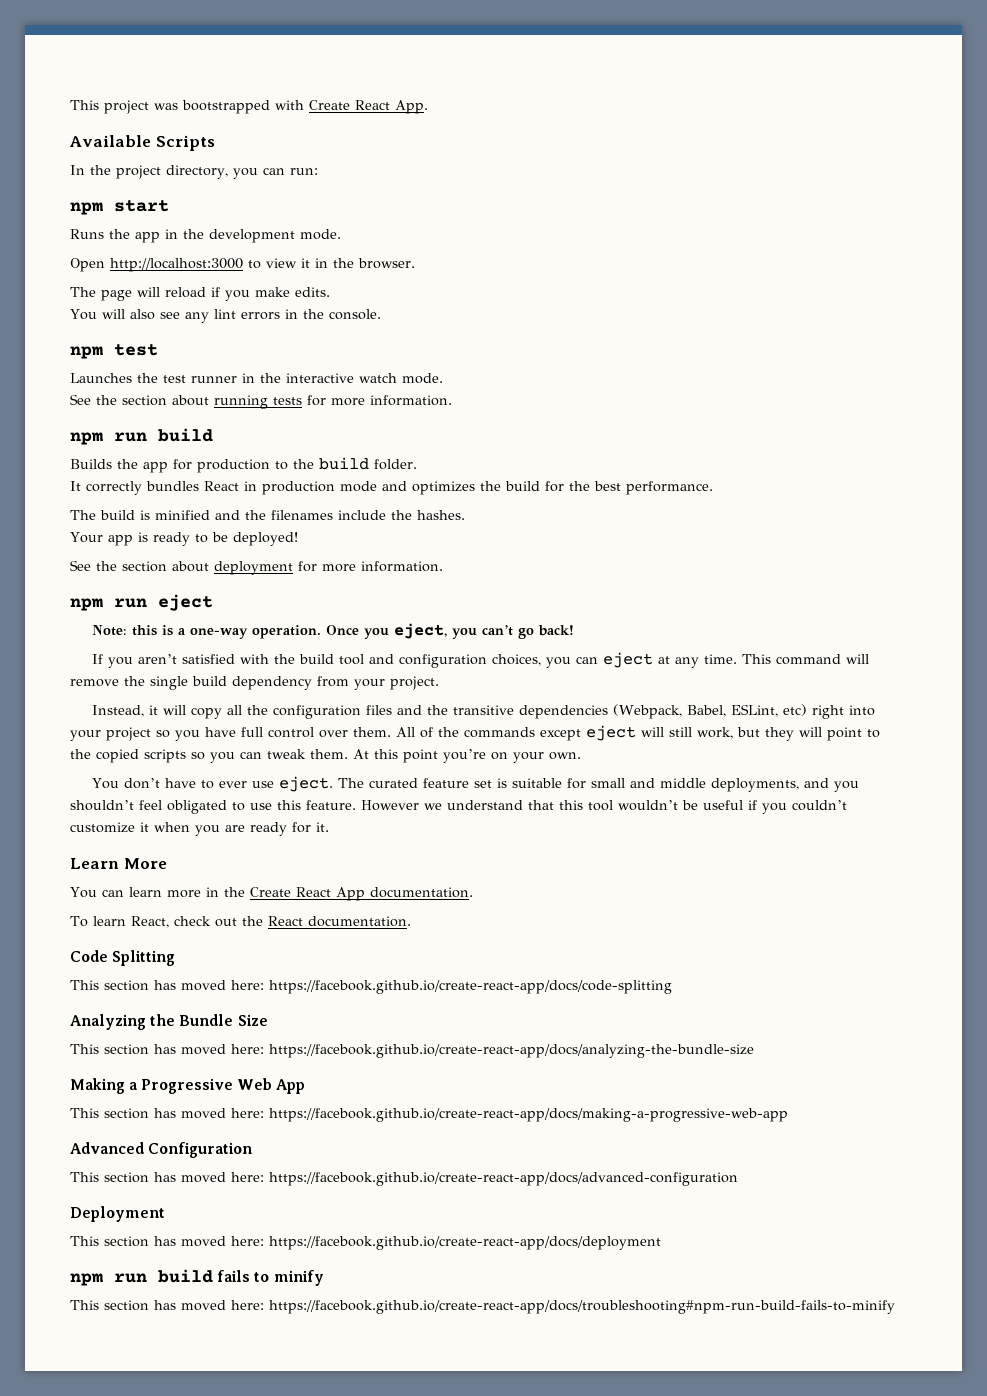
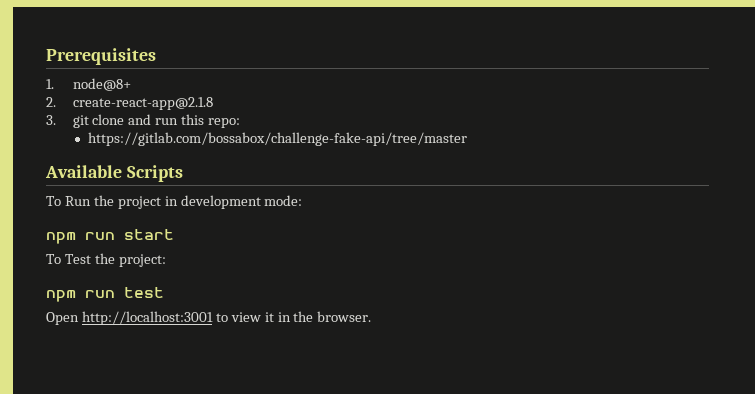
[70,100,428,114] [69,135,215,151] [70,165,318,179] [70,202,103,215] This project was bootstrapped with Create React App. // Available Scripts // In the project directory, you can run: // npm -> [46,48,156,65] [46,78,131,91] [46,97,213,110] [46,114,241,128] [88,132,468,146] [45,165,183,182] [46,195,303,209] [46,232,115,244] Prerequisites // 1. node@8+ // 2. create-react-app@2.1.8 // 3. git clone and run this repo: // https://gitlab.com/bossabox/challenge-fake-api/tree/master // Available Scripts // To Run the project in development mode: // npm run
[70,229,341,243] Runs the app in the development mode. -> [46,253,166,267] [46,287,164,302] To Test the project: // npm run test
[110,258,243,272] http://localhost:3000 -> [81,311,213,325] http://localhost:3001
[70,287,330,301] [70,309,381,323] [70,344,158,359] [70,373,443,384] [70,394,452,409] [70,428,213,445] [70,457,417,473] [70,481,713,495] [70,510,465,520] [70,532,298,546] [70,560,443,575] [70,594,213,611] [91,623,574,639] [91,652,869,668] [70,676,439,690] [91,704,875,719] [70,725,880,741] [70,749,581,763] [91,776,859,792] [70,800,847,814] [70,822,329,836] [70,858,167,869] [70,887,473,901] [70,916,411,928] [70,950,176,966] [70,980,672,994] [70,1014,268,1030] [70,1044,754,1058] [70,1078,305,1094] [70,1108,788,1122] [70,1142,253,1158] [70,1172,738,1186] [70,1206,165,1222] [70,1236,661,1250] [70,1269,324,1286] [70,1300,895,1314] // The page will reload if you make edits. // You will also see any lint errors in the console. // npm test // Launches the test runner in the interactive watch mode. // See the section about running tests for more information. // npm run build // Builds the app for production to the build folder. // It correctly bundles React in production mode and optimizes the build for the best performance. // The build is minified and the filenames include the hashes. // Your app is ready to be deployed! // See the section about deployment for more information. // npm run eject // Note: this is a one-way operation. Once you eject, you can’t go back! // If you aren’t satisfied with the build tool and configuration choices, you can eject at any time. This command will remove the single build dependency from your project. // Instead, it will copy all the configuration files and the transitive dependencies (Webpack, Babel, ESLint, etc) right into your project so you have full control over them. All of the commands except eject will still work, but they will point to the copied scripts so you can tweak them. At this point you’re on your own. // You don’t have to ever use eject. The curated feature set is suitable for small and middle deployments, and you shouldn’t feel obligated to use this feature. However we understand that this tool wouldn’t be useful if you couldn’t customize it when you are ready for it. // Learn More // You can learn more in the Create React App documentation. // To learn React, check out the React documentation. // Code Splitting // This section has moved here: https://facebook.github.io/create-react-app/docs/code-splitting // Analyzing the Bundle Size // This section has moved here: https://facebook.github.io/create-react-app/docs/analyzing-the-bundle-size // Making a Progressive Web App // This section has moved here: https://facebook.github.io/create-react-app/docs/making-a-progressive-web-app // Advanced Configuration // This section has moved here: https://facebook.github.io/create-react-app/docs/advanced-configuration // Deployment // This section has moved here: https://facebook.github.io/create-react-app/docs/deployment // npm run build fails to minify // This section has moved here: https://facebook.github.io/create-react-app/docs/troubleshooting#npm-run-build-fails-to-minify -> (372, 316) none

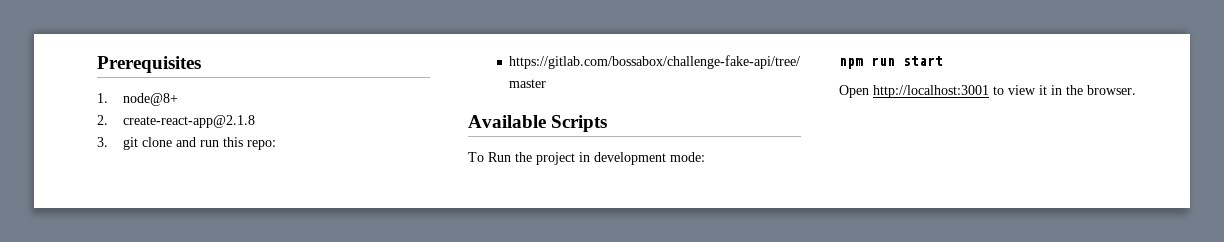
[46,253,166,267] [46,287,164,302] // To Test the project: // npm run test -> (943, 61) none

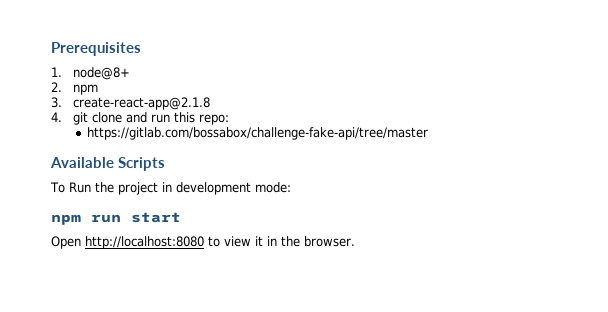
(108, 120) none -> [73,84,99,95] [51,97,62,108] npm // 3.
[97,137,108,147] 3. -> [51,112,62,122] 4.
[873,85,989,98] http://localhost:3001 -> [85,236,204,249] http://localhost:8080

